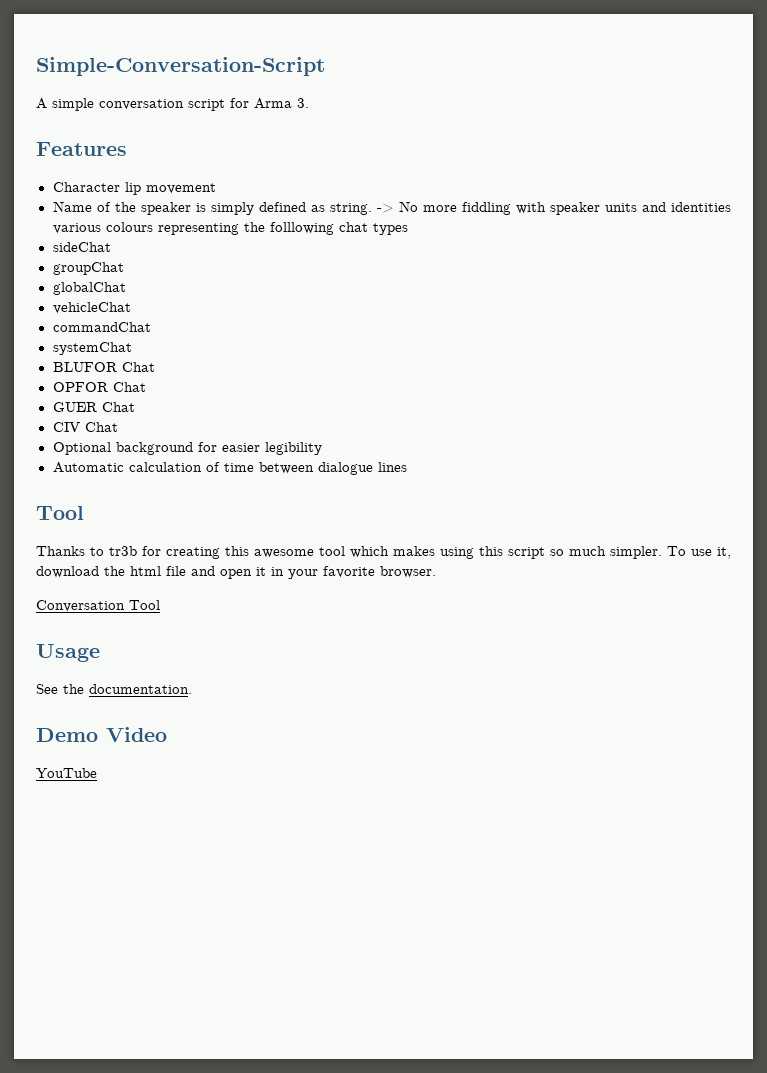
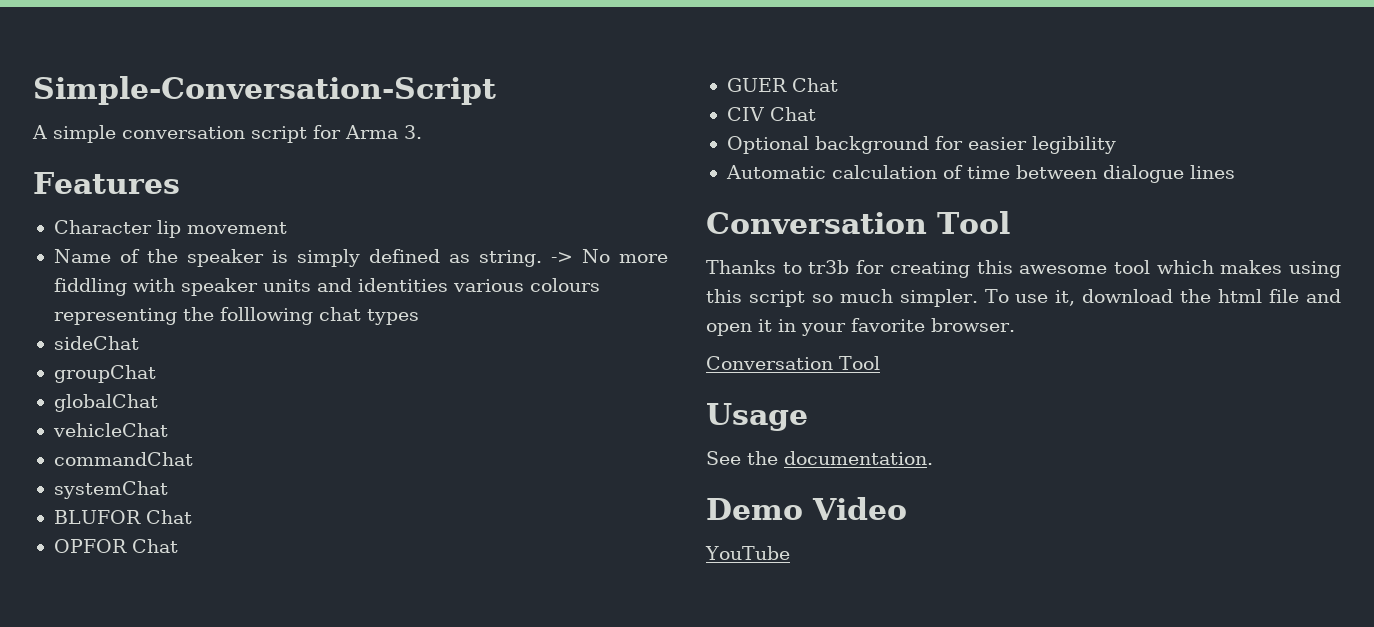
(407, 467) none -> [706,212,927,234] Conversation

